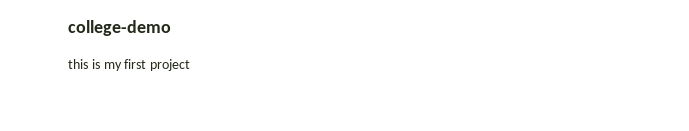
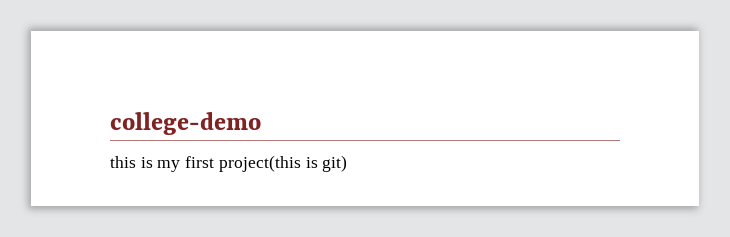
[150,59,191,71] project -> [218,155,348,172] project(this is git)

